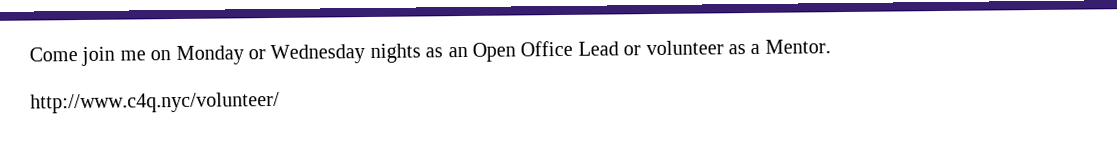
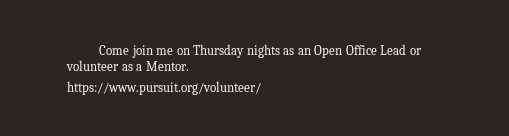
[175,44,366,66] Monday or Wednesday -> [193,44,245,58] Thursday
[30,91,280,114] http://www.c4q.nyc/volunteer/ -> [67,81,261,95] https://www.pursuit.org/volunteer/

